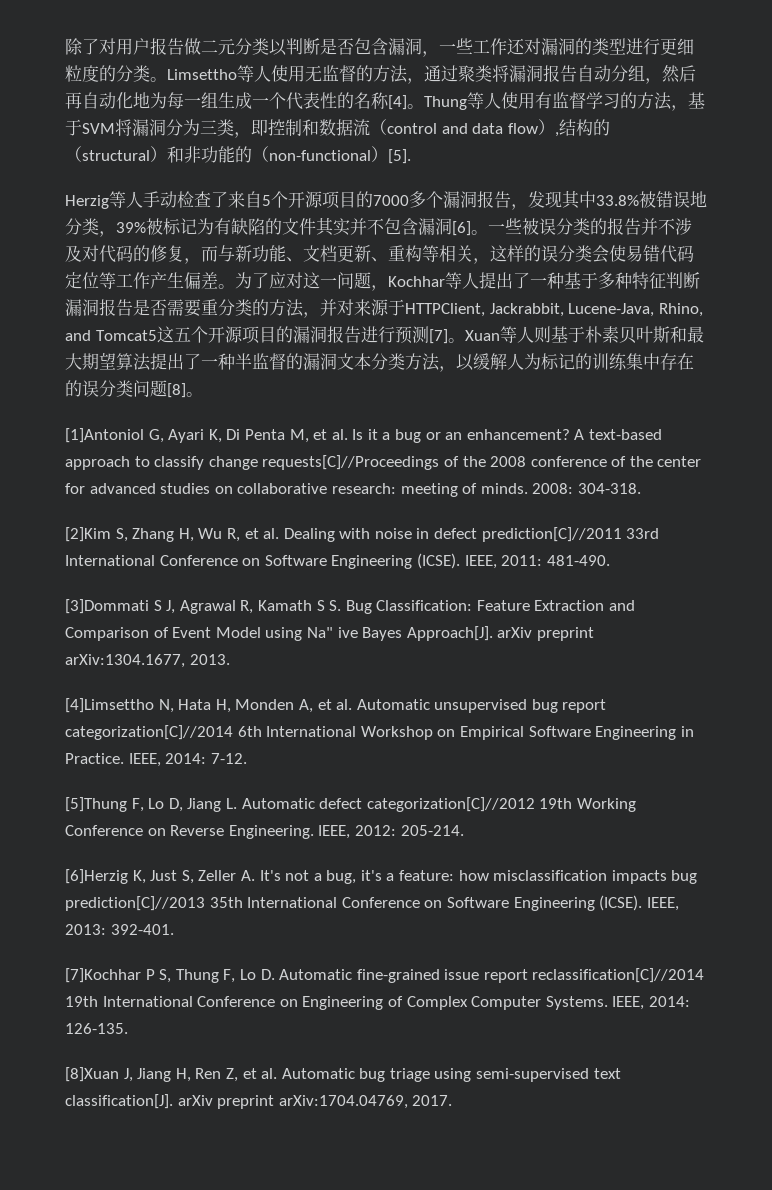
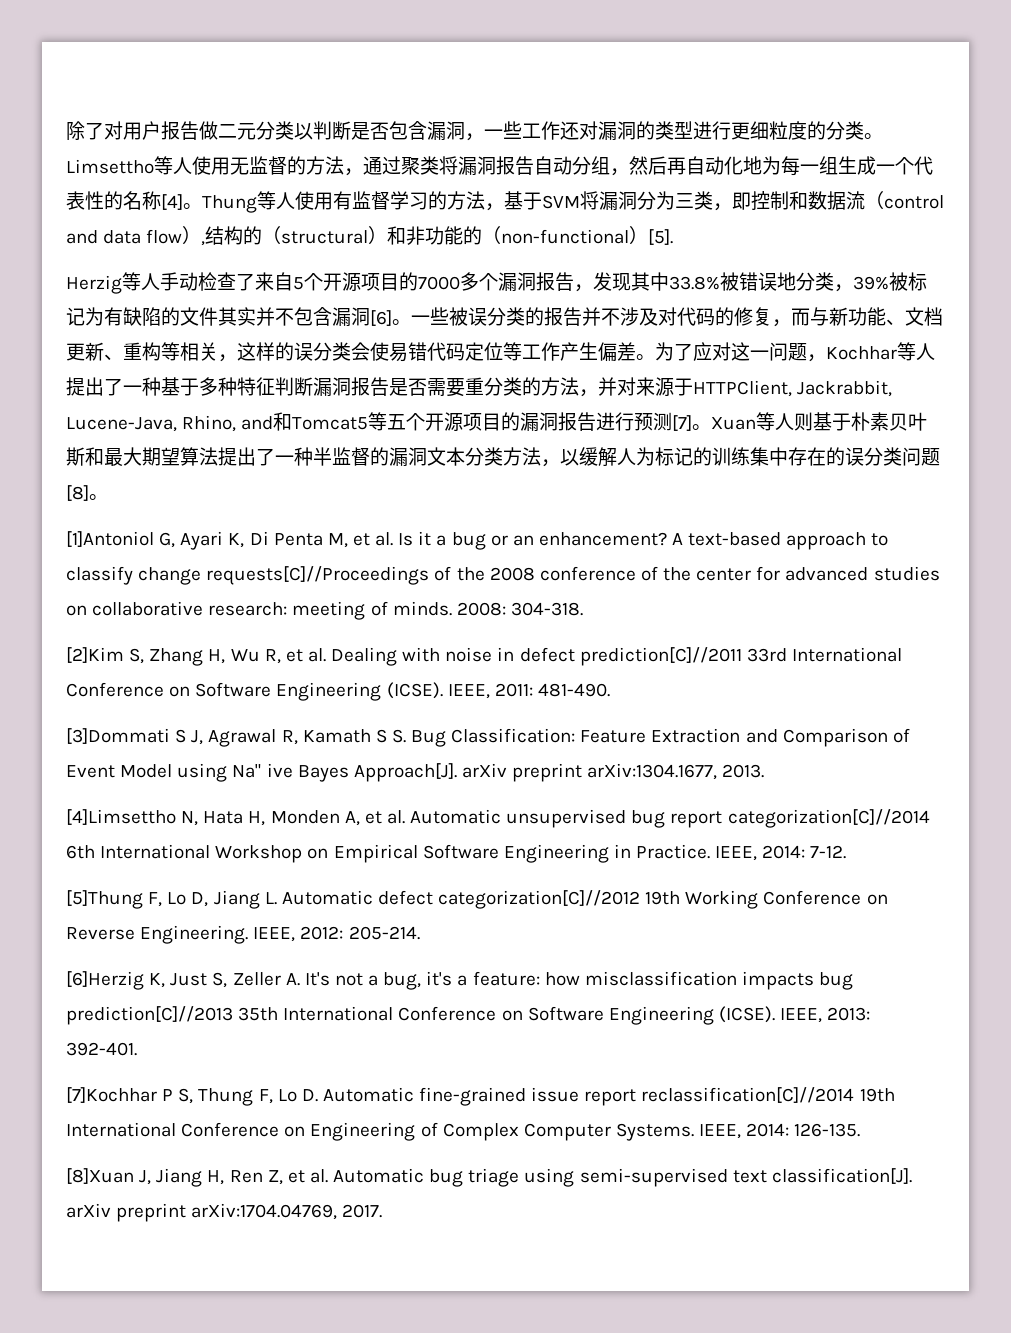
[95,326,174,343] Tomcat5这 -> [273,412,388,431] 和Tomcat5等

